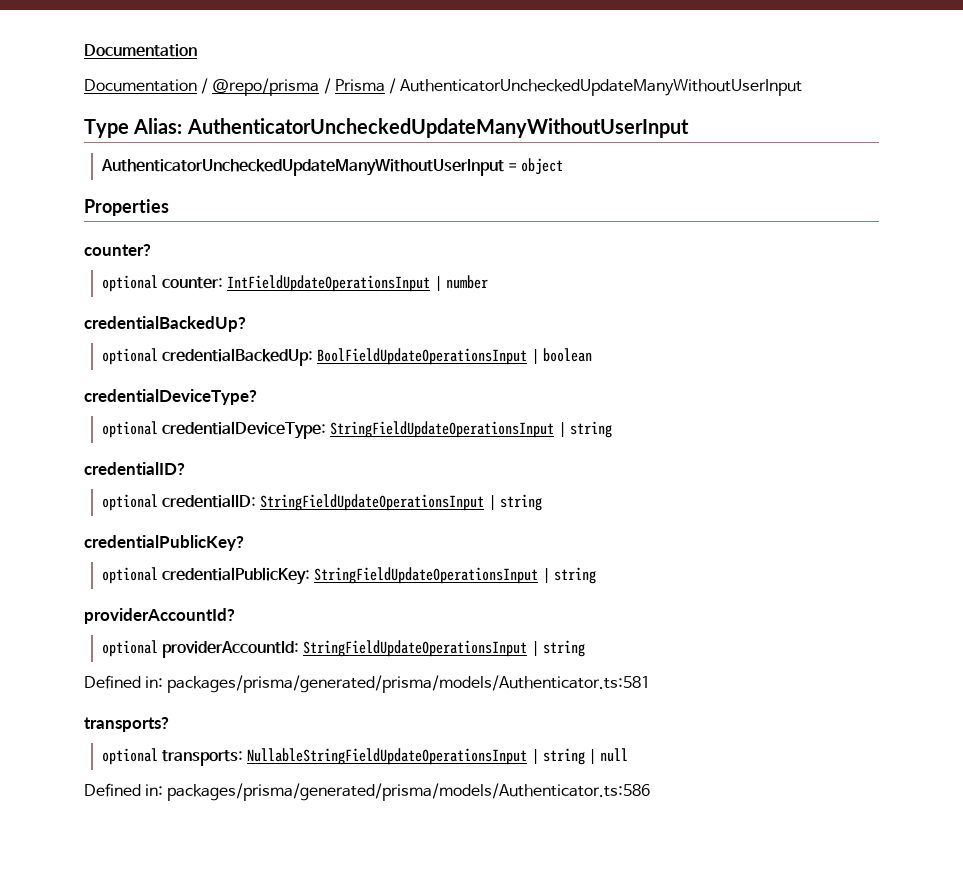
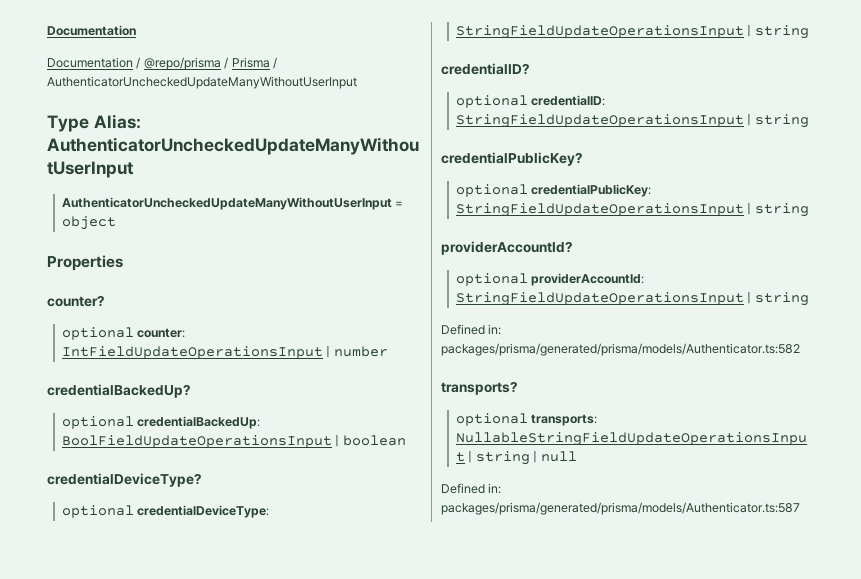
[167,675,651,693] packages/prisma/generated/prisma/models/Authenticator.ts:581 -> [441,343,800,356] packages/prisma/generated/prisma/models/Authenticator.ts:582
[167,783,651,801] packages/prisma/generated/prisma/models/Authenticator.ts:586 -> [441,502,800,515] packages/prisma/generated/prisma/models/Authenticator.ts:587

